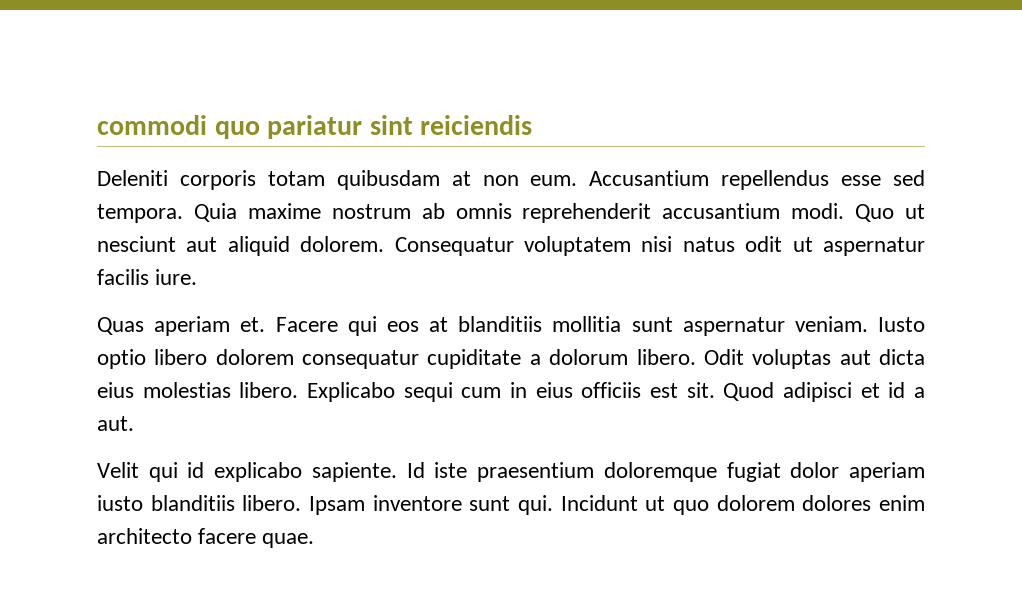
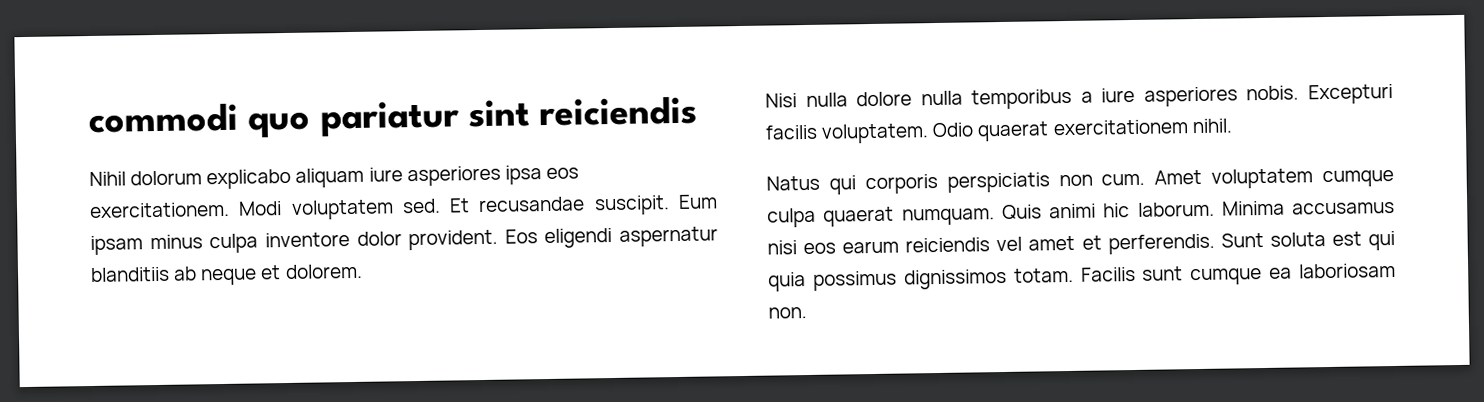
[97,170,925,190] [97,203,925,223] [97,236,925,256] [97,269,198,285] [97,316,925,336] [97,349,926,369] [97,382,925,402] [97,416,134,431] [97,462,926,482] [97,495,925,515] [97,528,315,548] Deleniti corporis totam quibusdam at non eum. Accusantium repellendus esse sed tempora. Quia maxime nostrum ab omnis reprehenderit accusantium modi. Quo ut nesciunt aut aliquid dolorem. Consequatur voluptatem nisi natus odit ut aspernatur facilis iure. // Quas aperiam et. Facere qui eos at blanditiis mollitia sunt aspernatur veniam. Iusto optio libero dolorem consequatur cupiditate a dolorum libero. Odit voluptas aut dicta eius molestias libero. Explicabo sequi cum in eius officiis est sit. Quod adipisci et id a aut. // Velit qui id explicabo sapiente. Id iste praesentium doloremque fugiat dolor aperiam iusto blanditiis libero. Ipsam inventore sunt qui. Incidunt ut quo dolorem dolores enim architecto facere quae. -> [89,165,579,190] [89,194,718,220] [90,226,718,256] [90,263,363,286] [765,83,1393,110] [765,118,1233,144] [766,168,1394,195] [767,200,1395,228] [767,230,1395,255] [768,262,1396,292] [768,307,807,319] Nihil dolorum explicabo aliquam iure asperiores ipsa eos exercitationem. Modi voluptatem sed. Et recusandae suscipit. Eum ipsam minus culpa inventore dolor provident. Eos eligendi aspernatur blanditiis ab neque et dolorem. // Nisi nulla dolore nulla temporibus a iure asperiores nobis. Excepturi facilis voluptatem. Odio quaerat exercitationem nihil. // Natus qui corporis perspiciatis non cum. Amet voluptatem cumque culpa quaerat numquam. Quis animi hic laborum. Minima accusamus nisi eos earum reiciendis vel amet et perferendis. Sunt soluta est qui quia possimus dignissimos totam. Facilis sunt cumque ea laboriosam non.

